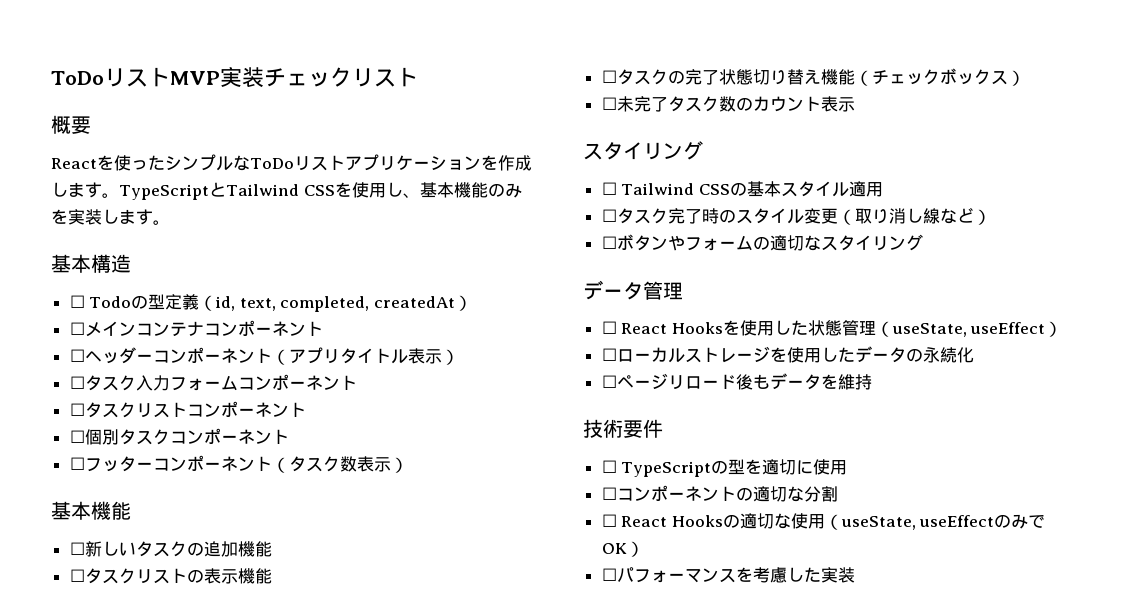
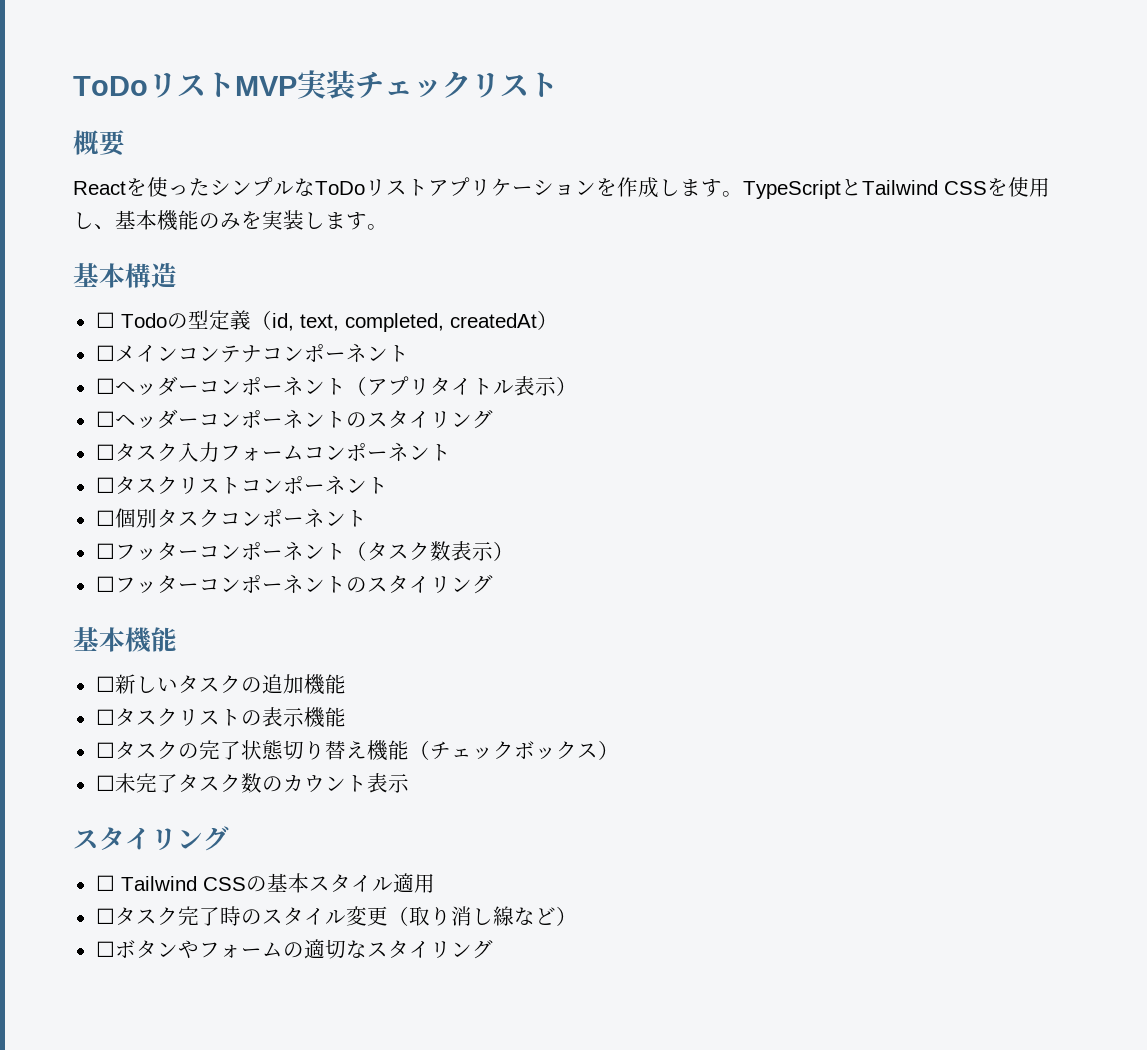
(459, 357) none -> [95,409,493,429] // ☐ヘッダーコンポーネントのスタイリング
(408, 465) none -> [95,574,493,594] // ☐フッターコンポーネントのスタイリング
[583,280,683,300] [601,320,1063,337] [601,346,974,363] [601,373,872,390] [583,419,663,438] [601,459,848,477] [601,485,838,502] [601,513,1046,530] [601,541,644,557] [601,567,855,583] // データ管理 // ☐ React Hooksを使用した状態管理（useState, useEffect） // ☐ローカルストレージを使用したデータの永続化 // ☐ページリロード後もデータを維持 // 技術要件 // ☐ TypeScriptの型を適切に使用 // ☐コンポーネントの適切な分割 // ☐ React Hooksの適切な使用（useState, useEffectのみでOK） // ☐パフォーマンスを考慮した実装 -> (493, 949) none

